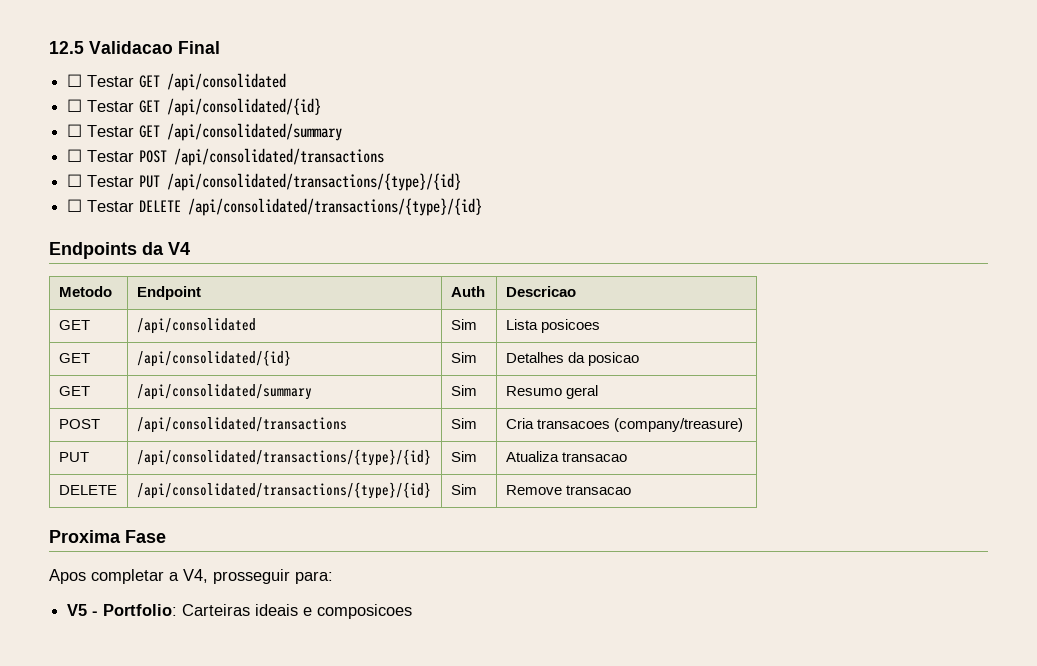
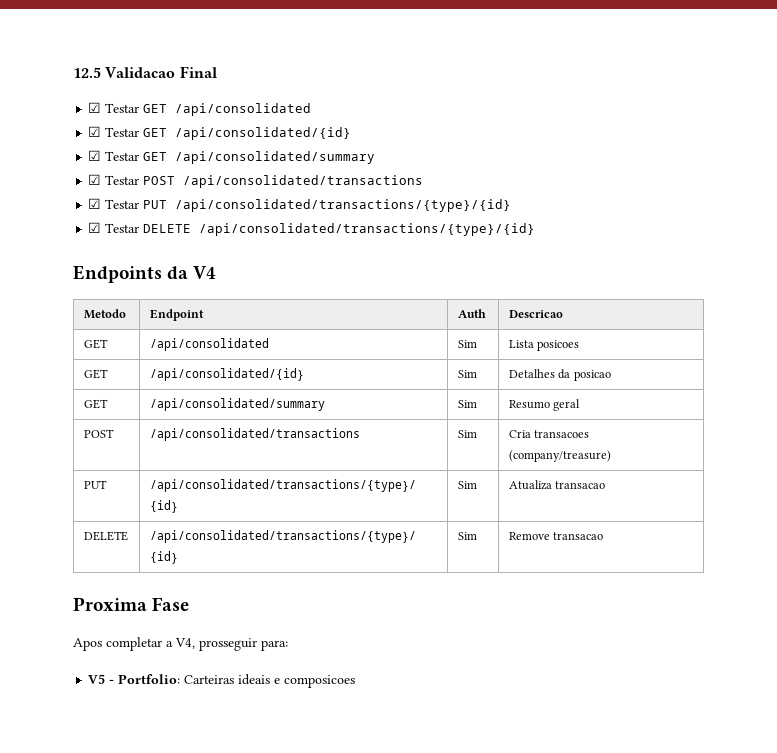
[67,74,83,87] ☐ -> [88,102,102,113] ☑
[67,99,83,112] ☐ -> [88,126,102,137] ☑
[67,124,83,137] ☐ -> [88,150,102,161] ☑
[67,149,83,162] ☐ -> [88,174,102,185] ☑
[67,174,83,187] ☐ -> [88,198,102,209] ☑
[67,199,83,212] ☐ -> [88,222,102,233] ☑

